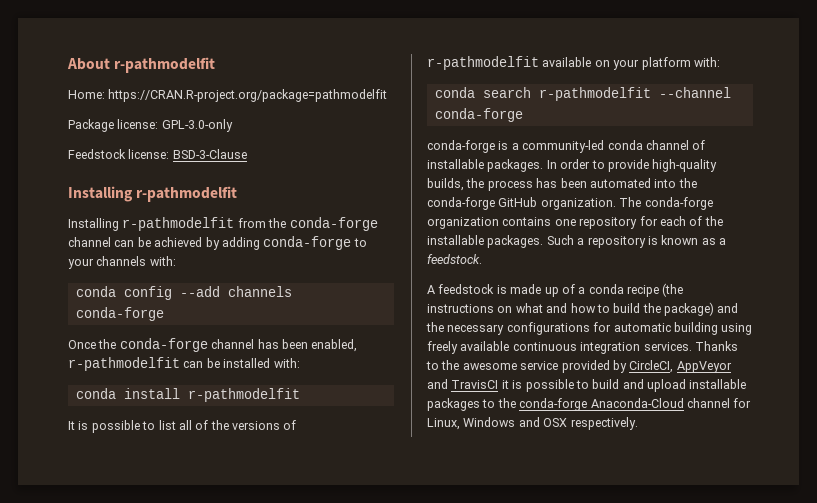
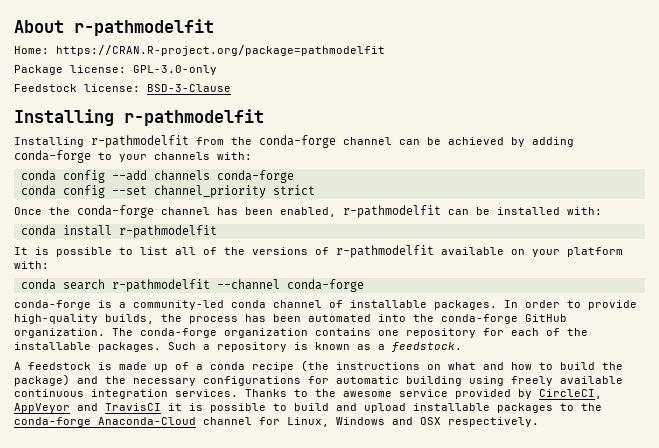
(164, 314) none -> [20,185,315,198] // conda config --set channel_priority strict

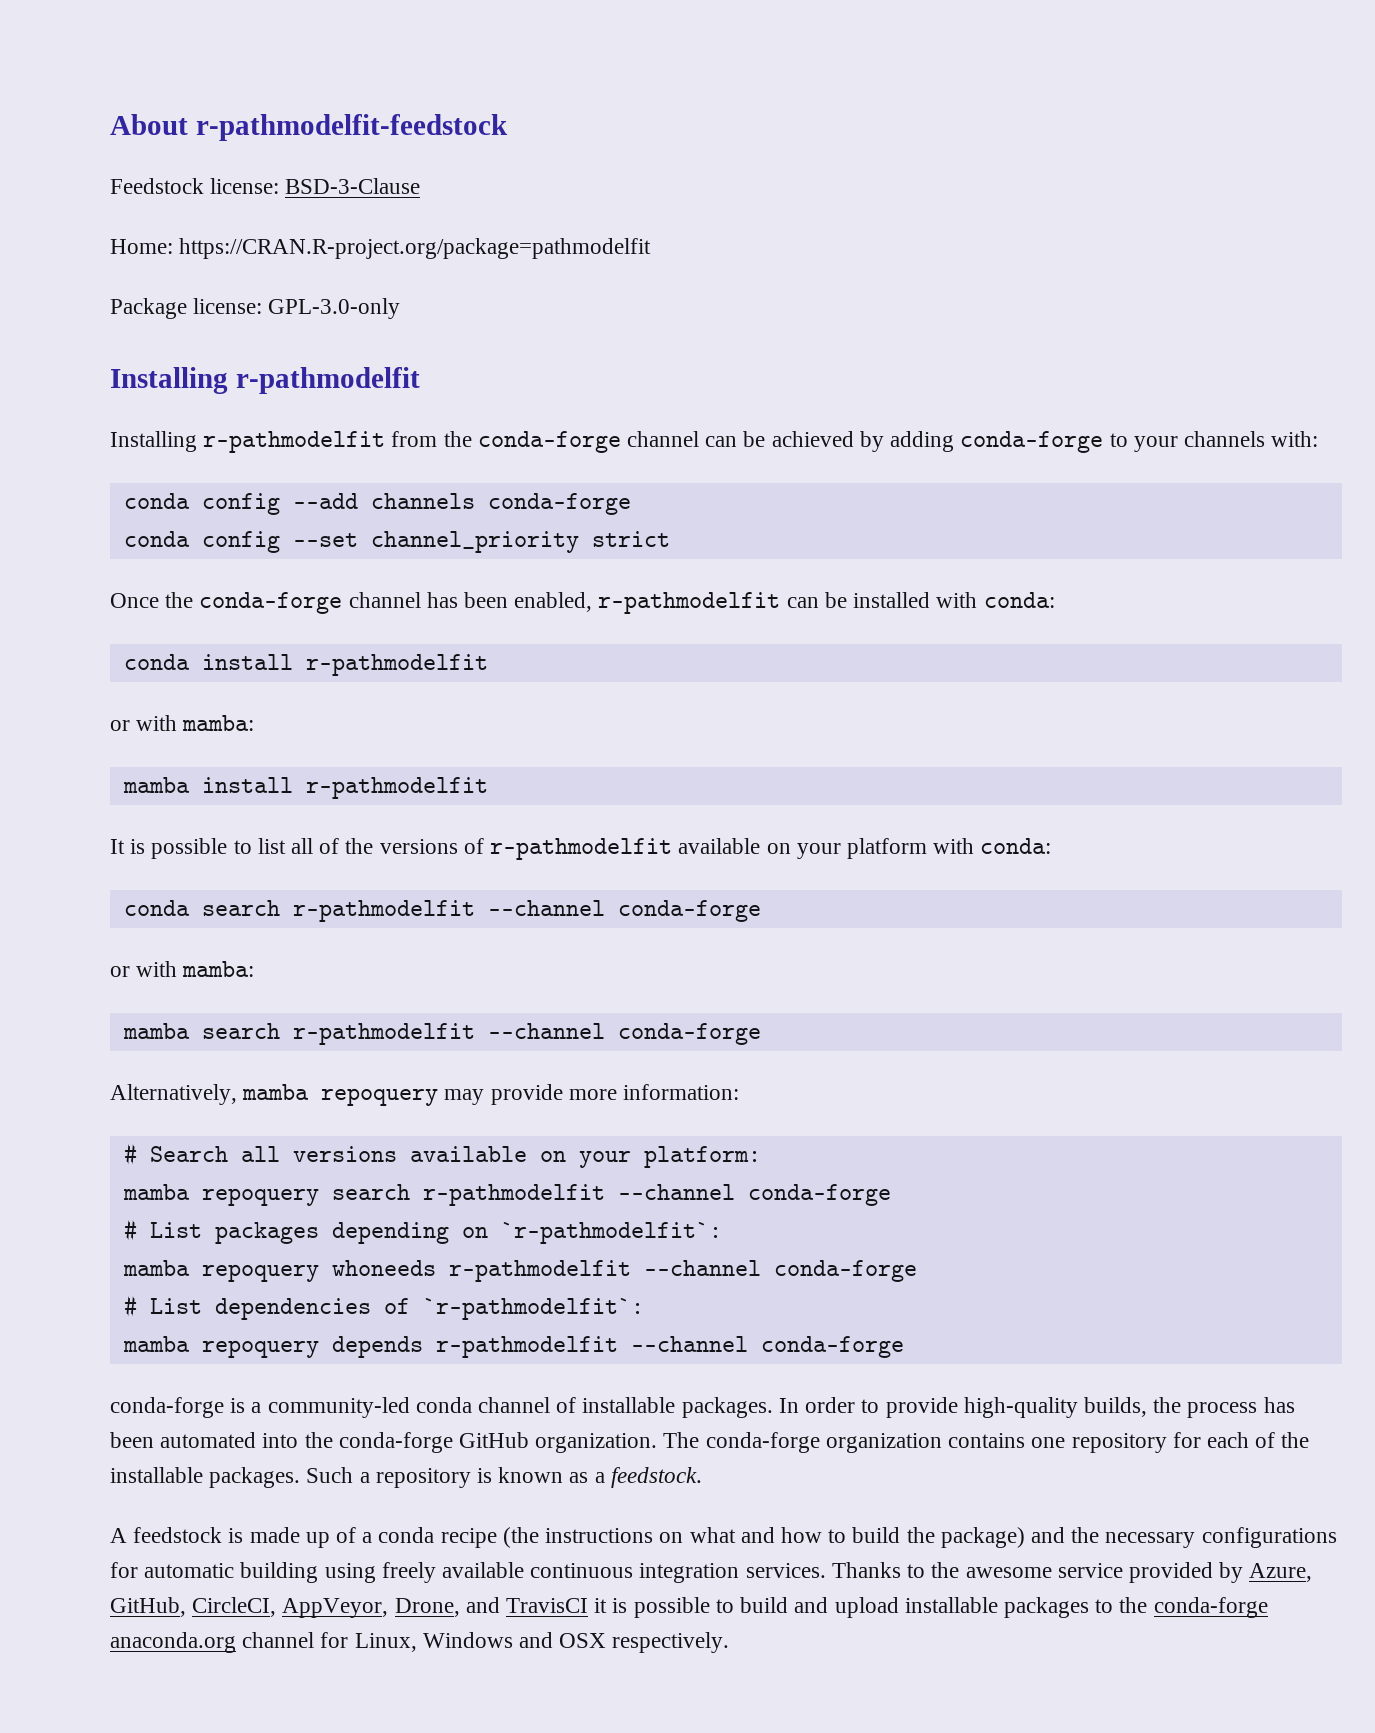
[74,19,214,36] r-pathmodelfit -> [195,114,508,141] [110,178,421,194] r-pathmodelfit-feedstock // Feedstock license: BSD-3-Clause
[14,84,231,92] // Feedstock license: BSD-3-Clause -> (401, 308) none
[567,207,602,215] with: -> [936,592,1055,608] with conda:
(217, 231) none -> [110,715,255,731] [122,777,488,799] // or with mamba: // mamba install r-pathmodelfit
[14,261,49,269] with: -> [933,838,1052,854] with conda:
(364, 285) none -> [110,961,255,977] [122,1023,761,1045] [110,1084,740,1106] [123,1143,761,1168] [122,1184,891,1206] [123,1219,722,1244] [122,1260,917,1282] [123,1295,644,1320] [122,1336,904,1358] // or with mamba: // mamba search r-pathmodelfit --channel conda-forge // Alternatively, mamba repoquery may provide more information: // # Search all versions available on your platform: // mamba repoquery search r-pathmodelfit --channel conda-forge // # List packages depending on `r-pathmodelfit`: // mamba repoquery whoneeds r-pathmodelfit --channel conda-forge // # List dependencies of `r-pathmodelfit`: // mamba repoquery depends r-pathmodelfit --channel conda-forge
[539,389,602,399] [14,403,70,413] CircleCI, AppVeyor -> [1249,1563,1313,1582] [110,1597,460,1618] Azure, GitHub, CircleCI, AppVeyor, Drone,
[98,417,196,425] Anaconda-Cloud -> [110,1632,236,1653] anaconda.org

